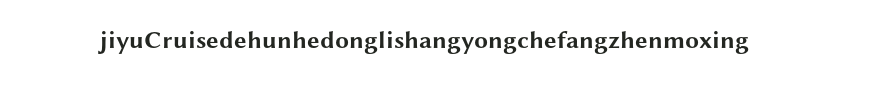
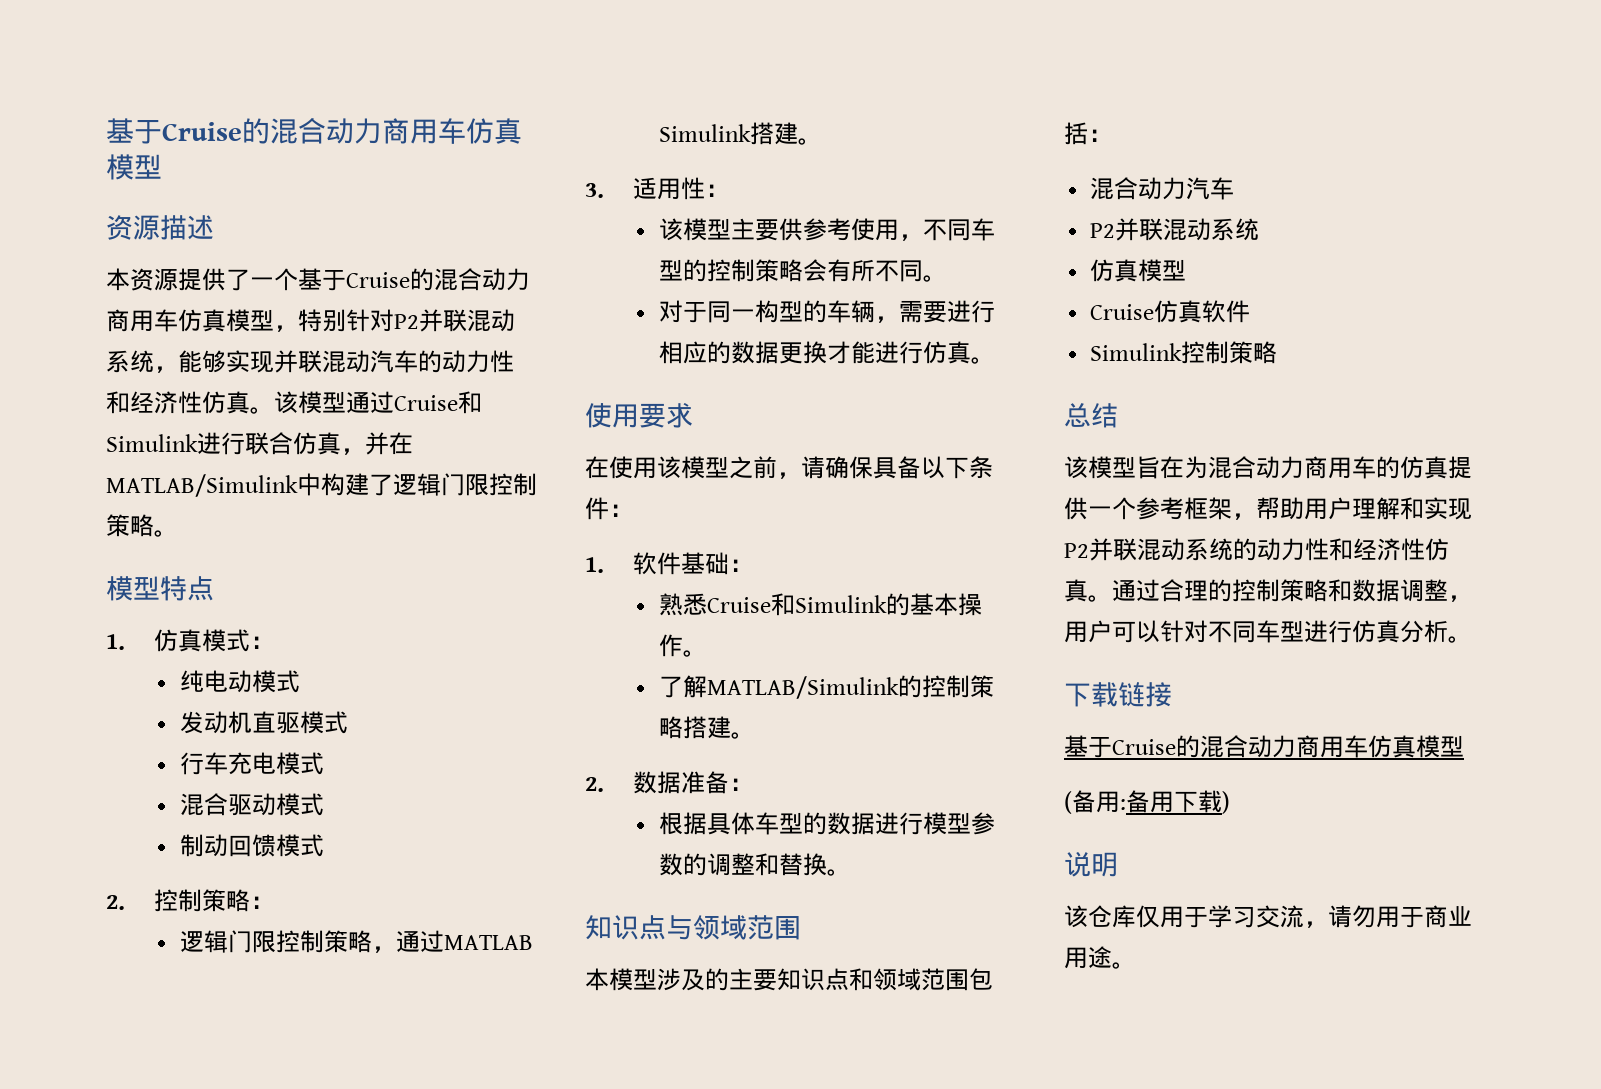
[98,31,749,54] jiyuCruisedehunhedonglishangyongchefangzhenmoxing -> [106,118,522,144] [106,154,162,180] [106,215,214,240] [106,268,530,291] [106,309,515,332] [106,350,514,373] [106,391,482,414] [106,432,413,455] [106,473,537,497] [106,514,178,537] [106,576,214,601] [106,629,274,652] [180,670,301,693] [180,711,349,734] [180,752,325,775] [180,793,325,816] [180,834,325,857] [106,889,274,912] [180,930,534,953] [659,122,823,145] [585,177,729,200] [659,218,996,241] [659,259,948,282] [659,300,996,323] [659,341,996,364] [585,402,693,428] [585,456,993,479] [585,497,633,520] [585,552,753,575] [659,593,983,616] [659,634,708,657] [659,675,995,699] [659,716,756,739] [585,771,753,794] [659,812,996,835] [659,853,852,876] [585,915,801,940] [585,968,993,991] [1064,122,1112,145] [1090,177,1235,200] [1090,218,1260,241] [1090,259,1187,282] [1090,300,1251,323] [1090,341,1278,364] [1064,403,1118,428] [1064,456,1472,479] [1064,497,1472,520] [1064,538,1449,561] [1064,579,1472,602] [1064,620,1472,643] [1064,682,1172,707] [1064,735,1464,758] [1064,790,1230,814] [1064,851,1118,877] [1064,905,1472,928] [1064,946,1136,969] 基于Cruise的混合动力商用车仿真模型 // 资源描述 // 本资源提供了一个基于Cruise的混合动力商用车仿真模型，特别针对P2并联混动系统，能够实现并联混动汽车的动力性和经济性仿真。该模型通过Cruise和Simulink进行联合仿真，并在MATLAB/Simulink中构建了逻辑门限控制策略。 // 模型特点 // 1.仿真模式： // 纯电动模式 // 发动机直驱模式 // 行车充电模式 // 混合驱动模式 // 制动回馈模式 // 2.控制策略： // 逻辑门限控制策略，通过MATLAB Simulink搭建。 // 3.适用性： // 该模型主要供参考使用，不同车型的控制策略会有所不同。 // 对于同一构型的车辆，需要进行相应的数据更换才能进行仿真。 // 使用要求 // 在使用该模型之前，请确保具备以下条件： // 1.软件基础： // 熟悉Cruise和Simulink的基本操作。 // 了解MATLAB/Simulink的控制策略搭建。 // 2.数据准备： // 根据具体车型的数据进行模型参数的调整和替换。 // 知识点与领域范围 // 本模型涉及的主要知识点和领域范围包括： // 混合动力汽车 // P2并联混动系统 // 仿真模型 // Cruise仿真软件 // Simulink控制策略 // 总结 // 该模型旨在为混合动力商用车的仿真提供一个参考框架，帮助用户理解和实现P2并联混动系统的动力性和经济性仿真。通过合理的控制策略和数据调整，用户可以针对不同车型进行仿真分析。 // 下载链接 // 基于Cruise的混合动力商用车仿真模型 // (备用:备用下载) // 说明 // 该仓库仅用于学习交流，请勿用于商业用途。

